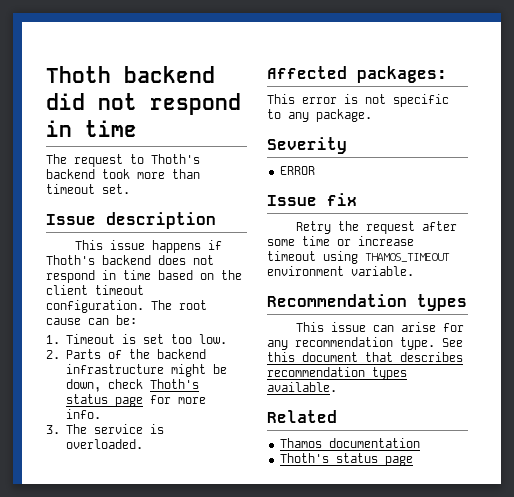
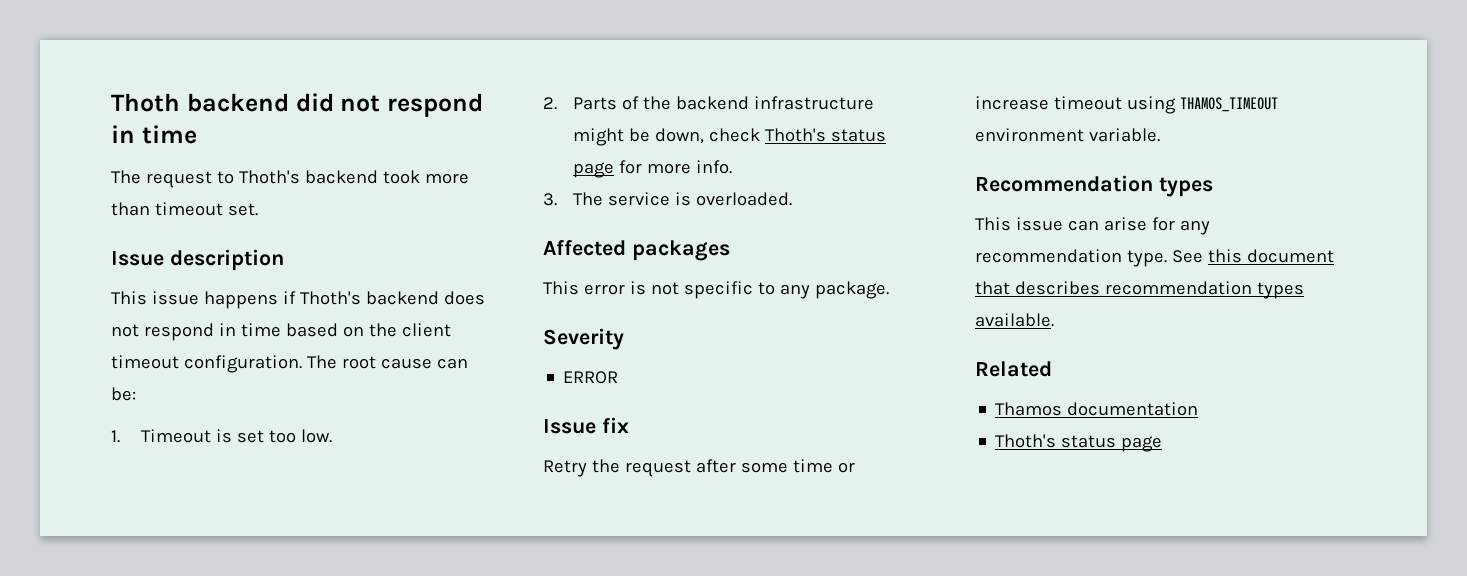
[357,66,447,83] packages: -> [631,240,730,261] packages

